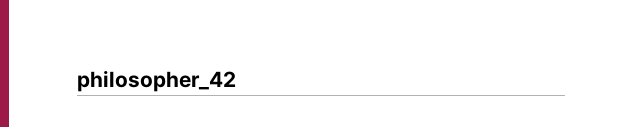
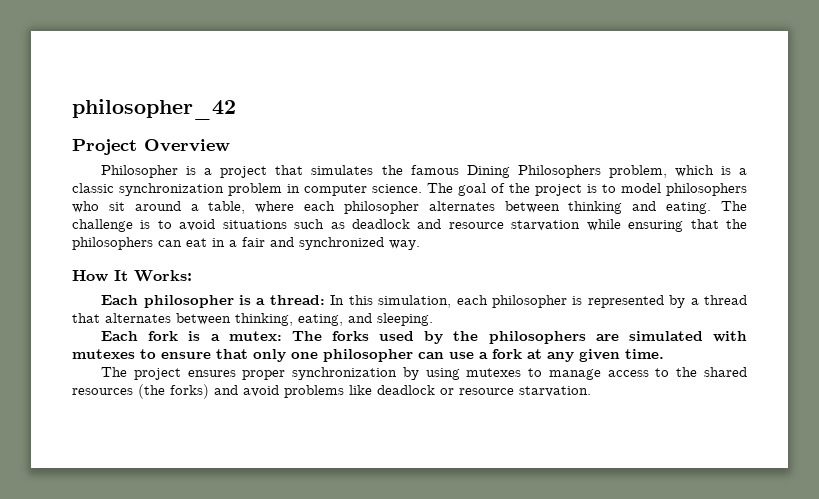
(236, 81) none -> [72,139,230,155] [101,165,748,178] [72,183,747,196] [72,201,747,214] [72,219,748,232] [72,237,420,250] [72,270,192,282] [101,295,747,308] [72,313,433,326] [101,331,747,344] [72,349,664,362] [101,367,747,380] [72,384,591,399] // Project Overview // Philosopher is a project that simulates the famous Dining Philosophers problem, which is a classic synchronization problem in computer science. The goal of the project is to model philosophers who sit around a table, where each philosopher alternates between thinking and eating. The challenge is to avoid situations such as deadlock and resource starvation while ensuring that the philosophers can eat in a fair and synchronized way. // How It Works: // Each philosopher is a thread: In this simulation, each philosopher is represented by a thread that alternates between thinking, eating, and sleeping. // Each fork is a mutex: The forks used by the philosophers are simulated with mutexes to ensure that only one philosopher can use a fork at any given time. // The project ensures proper synchronization by using mutexes to manage access to the shared resources (the forks) and avoid problems like deadlock or resource starvation.

